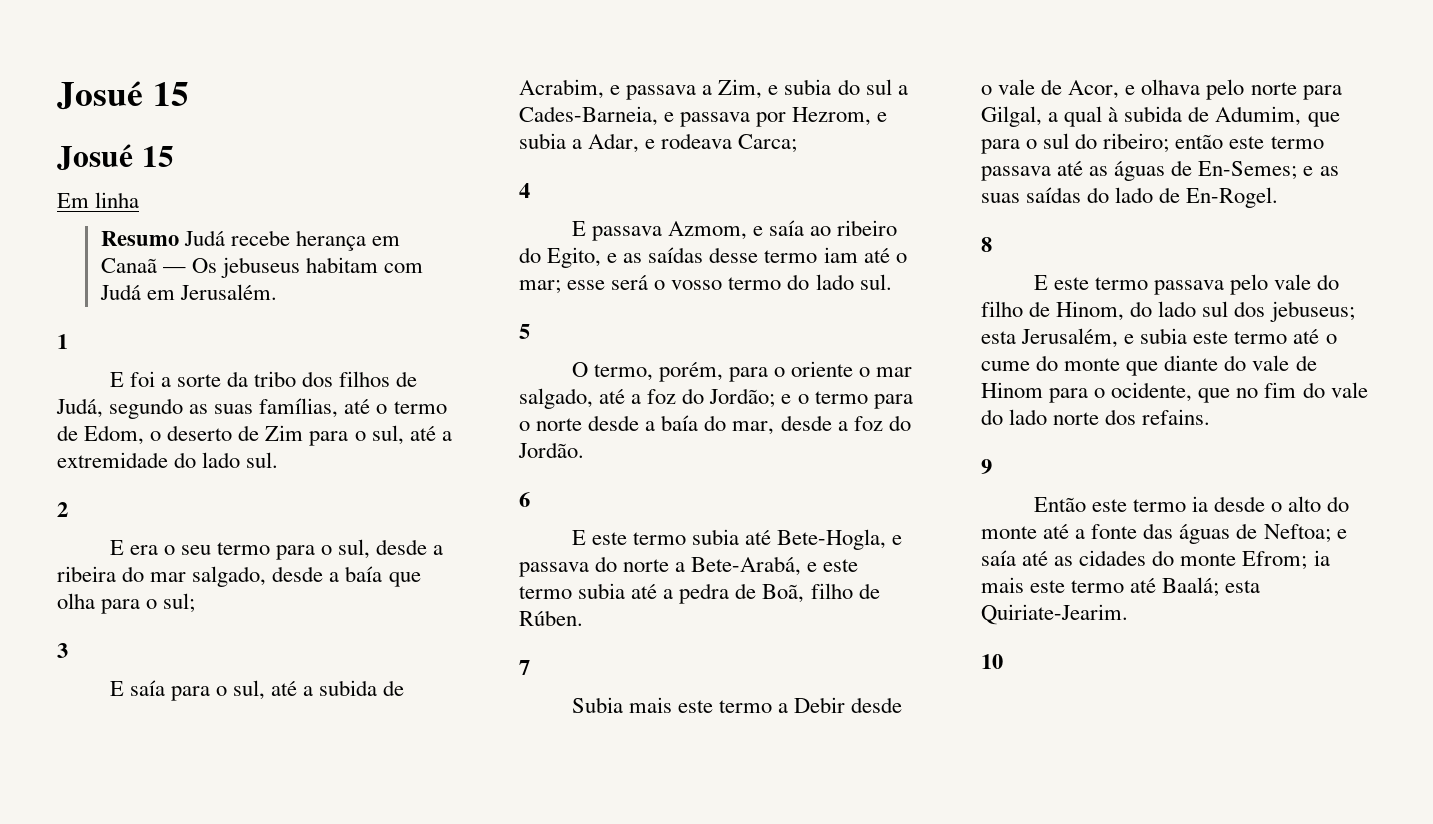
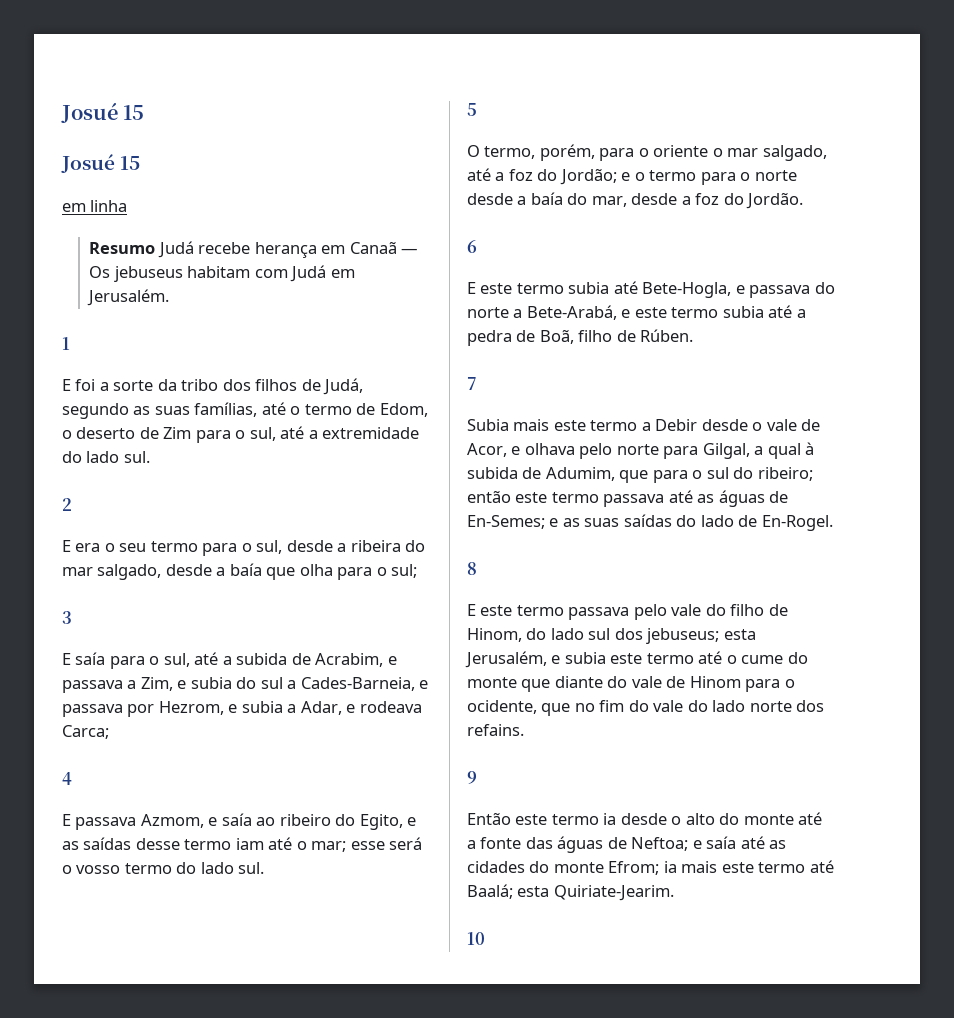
[57,193,89,208] Em -> [62,203,86,212] em

